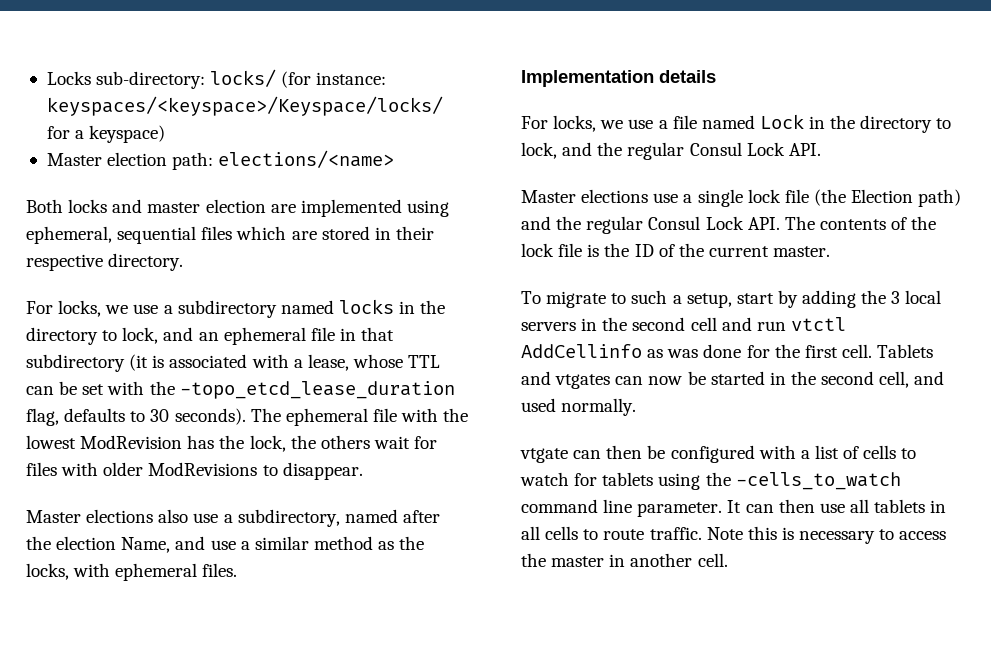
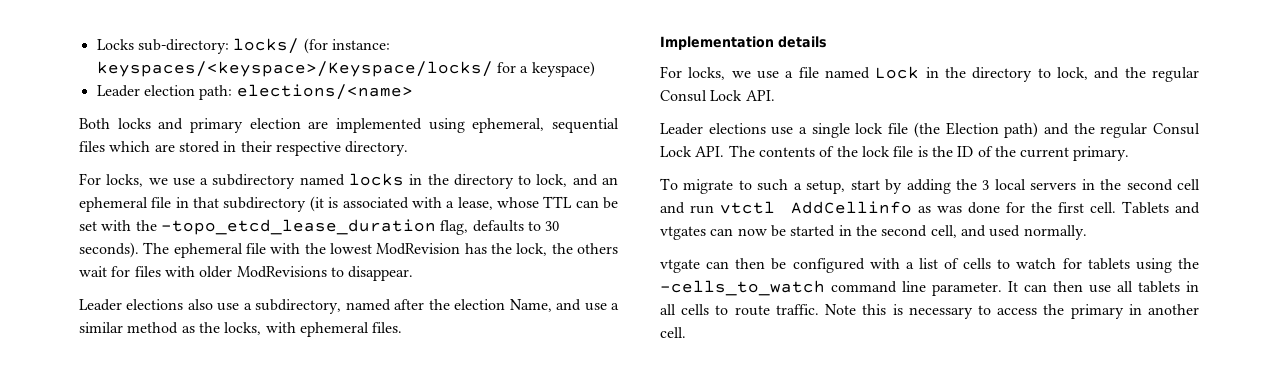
[46,153,102,166] Master -> [96,85,140,97] Leader
[147,202,201,213] master -> [190,118,243,133] primary
[26,510,81,523] Master -> [79,299,122,311] Leader
[521,190,576,203] Master -> [660,123,703,135] Leader
[773,246,831,257] master. -> [1073,146,1130,161] primary.
[551,556,605,567] master -> [1070,304,1124,319] primary

